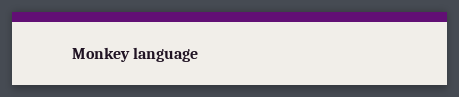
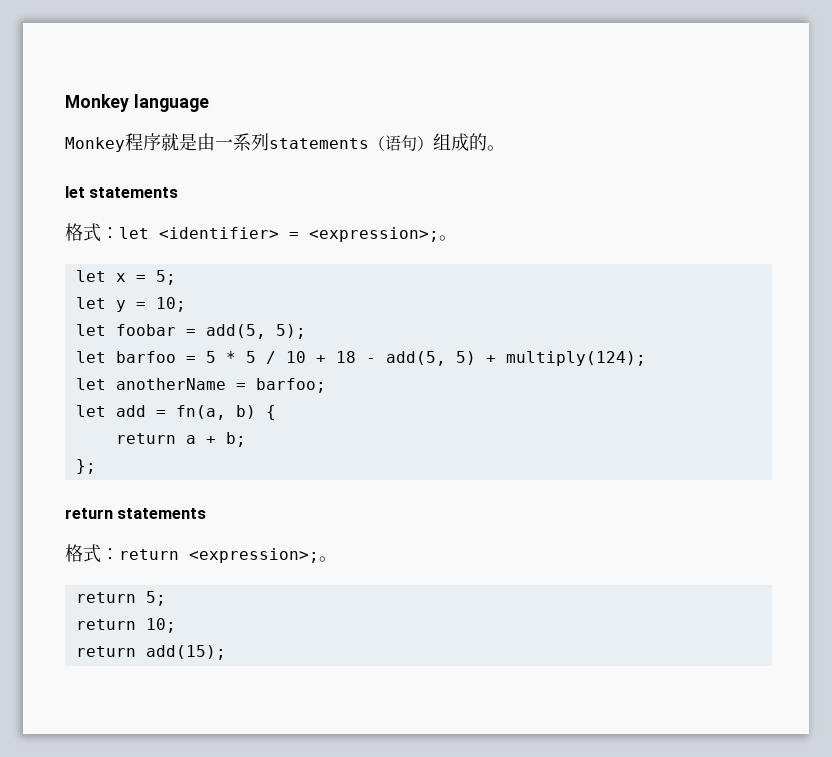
(199, 54) none -> [65,133,505,152] [65,186,179,198] [65,223,457,242] [75,270,176,285] [75,297,186,312] [75,324,306,339] [75,351,646,366] [75,378,326,393] [75,405,276,420] [115,432,246,447] [75,459,96,474] [65,508,207,519] [65,544,337,563] [75,591,166,606] [75,618,176,633] [75,645,226,660] // Monkey程序就是由一系列statements（语句）组成的。 // let statements // 格式：let <identifier> = <expression>;。 // let x = 5; // let y = 10; // let foobar = add(5, 5); // let barfoo = 5 * 5 / 10 + 18 - add(5, 5) + multiply(124); // let anotherName = barfoo; // let add = fn(a, b) { // return a + b; // }; // return statements // 格式：return <expression>;。 // return 5; // return 10; // return add(15);

